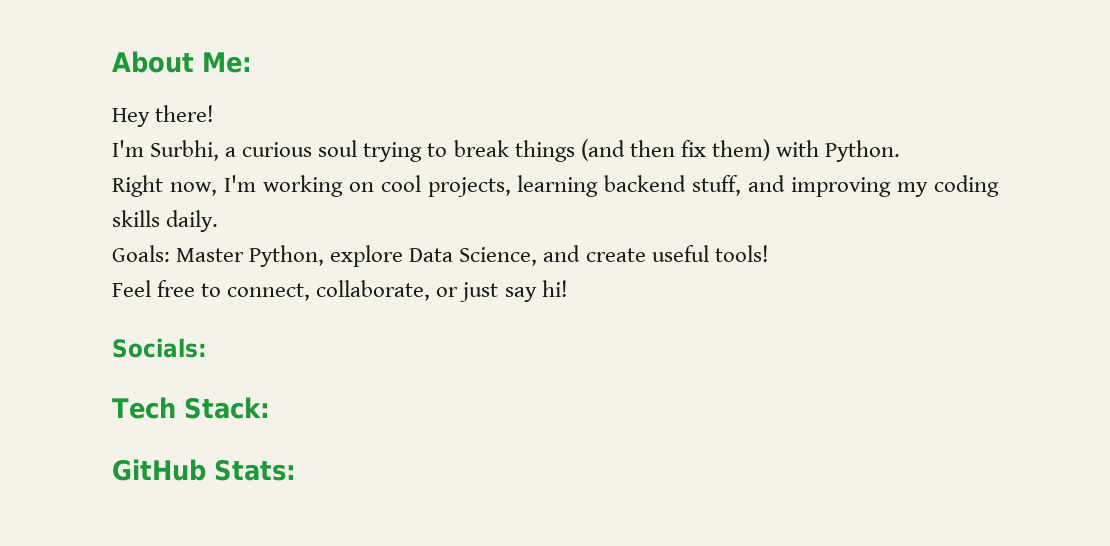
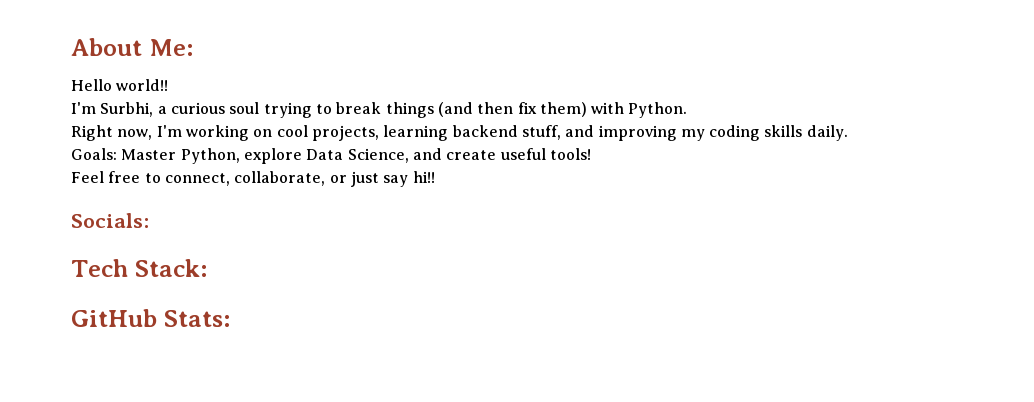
[112,105,215,127] Hey there! -> [71,79,169,91] Hello world!!
[541,280,568,297] hi! -> [412,171,435,183] hi!!

